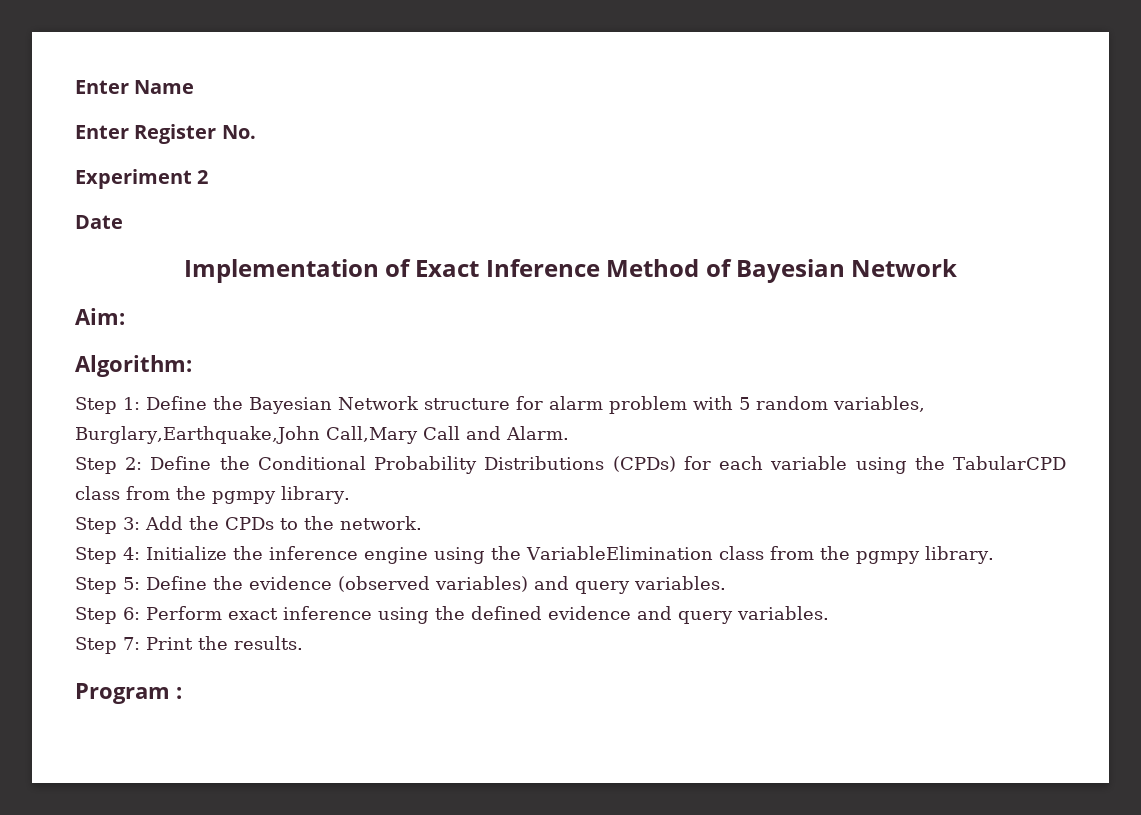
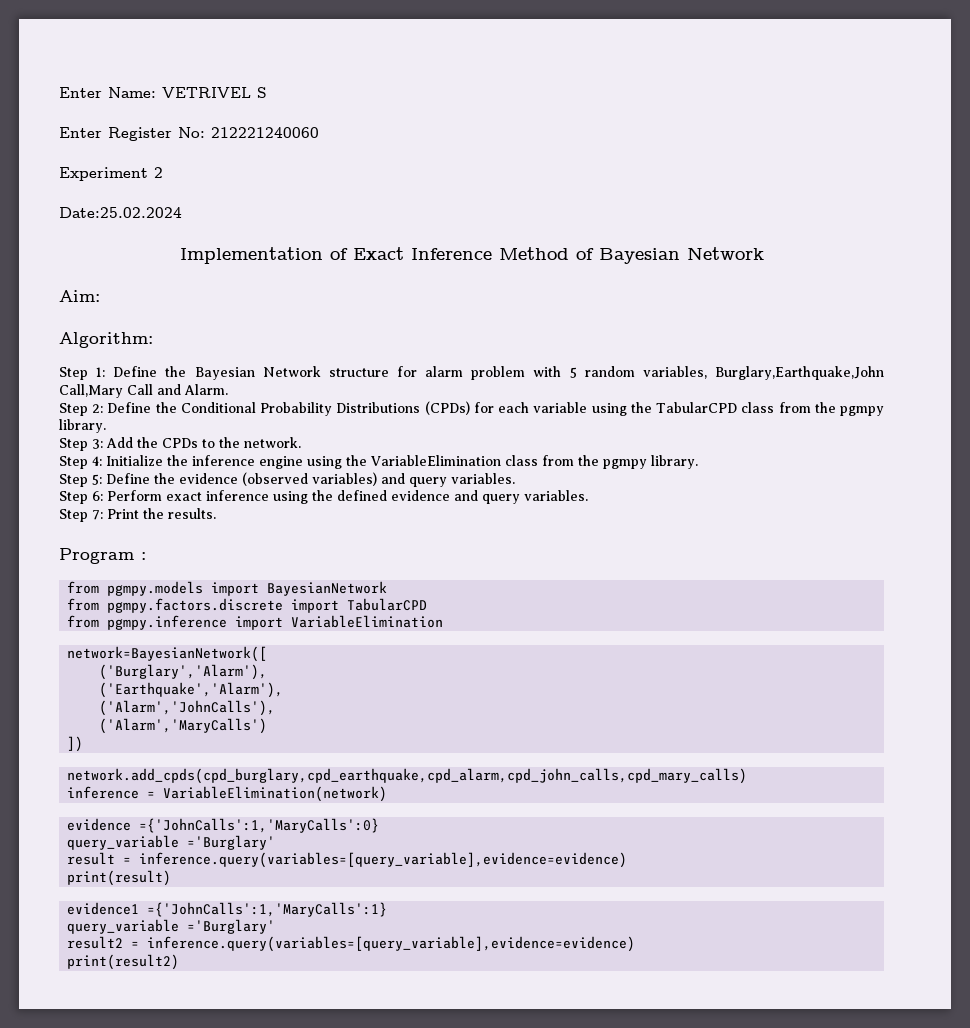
[75,80,195,94] Enter Name -> [59,87,267,98] Enter Name: VETRIVEL S
[221,125,256,139] No. -> [178,127,319,138] No: 212221240060
[75,215,123,229] Date -> [59,207,182,218] Date:25.02.2024
(182, 693) none -> [67,581,388,596] [67,598,428,613] [67,615,444,630] [67,646,268,662] [99,664,268,680] [99,682,284,698] [99,700,276,716] [99,718,268,734] [67,736,84,752] [67,768,748,784] [67,786,388,802] [67,818,380,833] [67,835,276,850] [67,852,628,868] [67,870,172,886] [67,902,388,917] [67,919,276,934] [67,936,636,952] [67,954,180,970] // from pgmpy.models import BayesianNetwork // from pgmpy.factors.discrete import TabularCPD // from pgmpy.inference import VariableElimination // network=BayesianNetwork([ // ('Burglary','Alarm'), // ('Earthquake','Alarm'), // ('Alarm','JohnCalls'), // ('Alarm','MaryCalls') // ]) // network.add_cpds(cpd_burglary,cpd_earthquake,cpd_alarm,cpd_john_calls,cpd_mary_calls) // inference = VariableElimination(network) // evidence ={'JohnCalls':1,'MaryCalls':0} // query_variable ='Burglary' // result = inference.query(variables=[query_variable],evidence=evidence) // print(result) // evidence1 ={'JohnCalls':1,'MaryCalls':1} // query_variable ='Burglary' // result2 = inference.query(variables=[query_variable],evidence=evidence) // print(result2)

